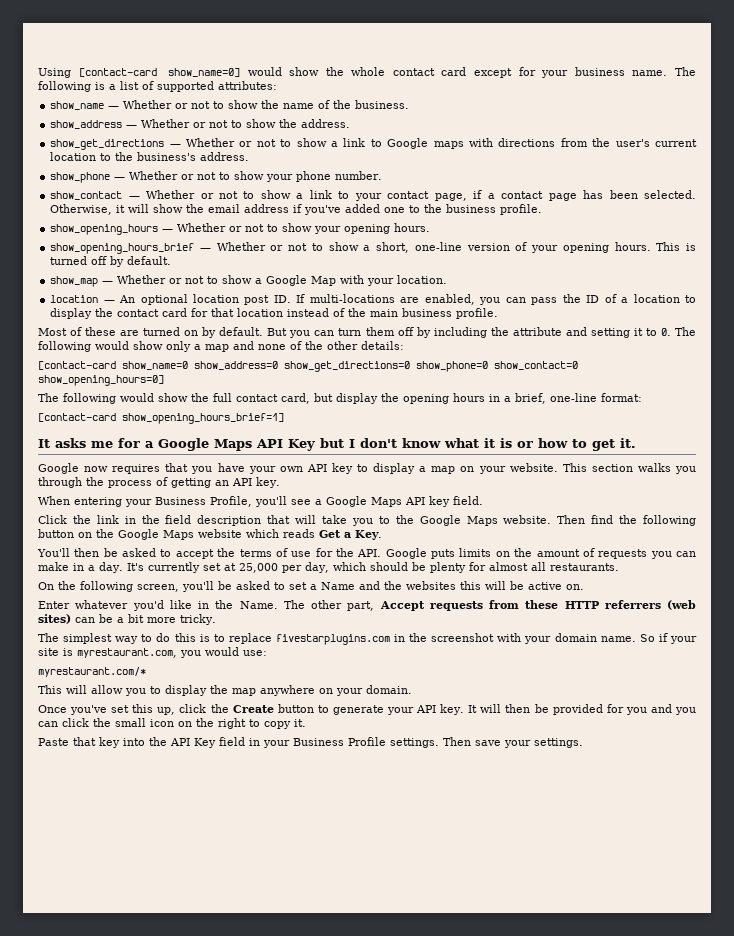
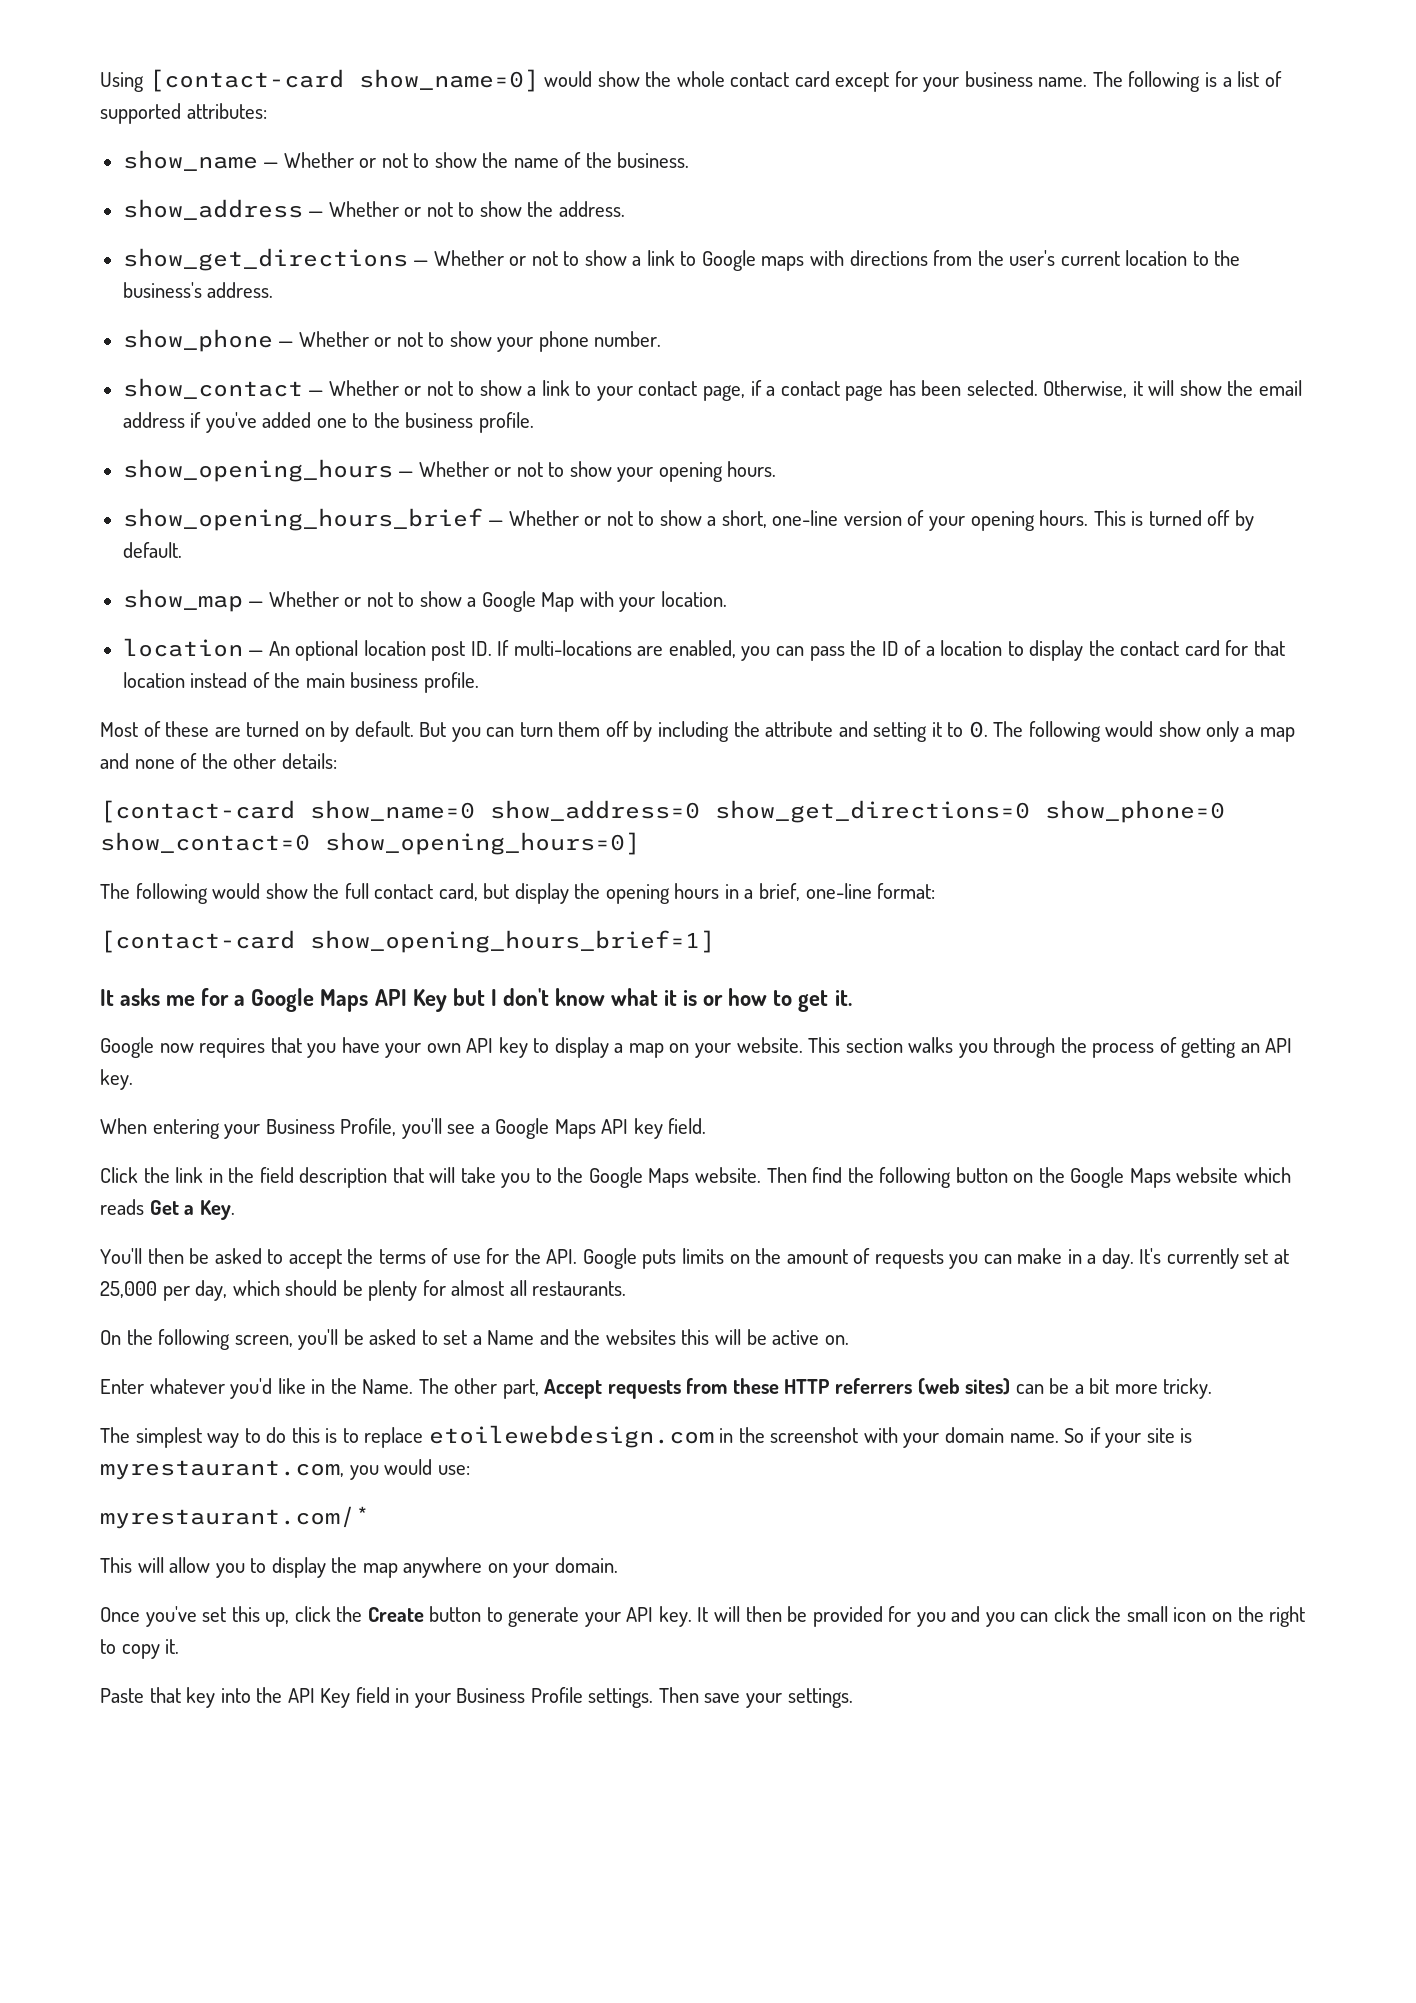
[275,634,390,645] fivestarplugins.com -> [428,1425,714,1448] etoilewebdesign.com

